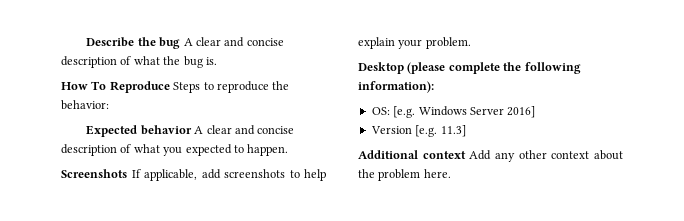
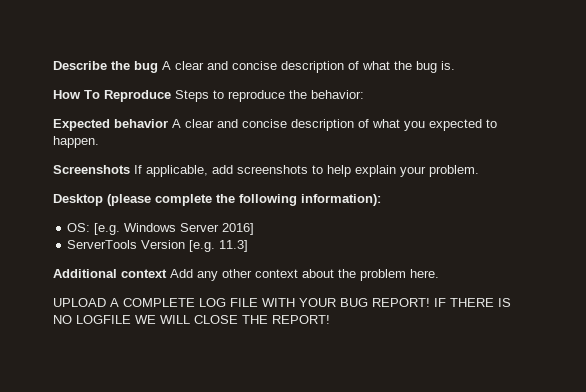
(536, 112) none -> [67,240,138,249] ServerTools
(451, 173) none -> [53,298,511,307] [53,315,330,324] // UPLOAD A COMPLETE LOG FILE WITH YOUR BUG REPORT! IF THERE IS NO LOGFILE WE WILL CLOSE THE REPORT!

